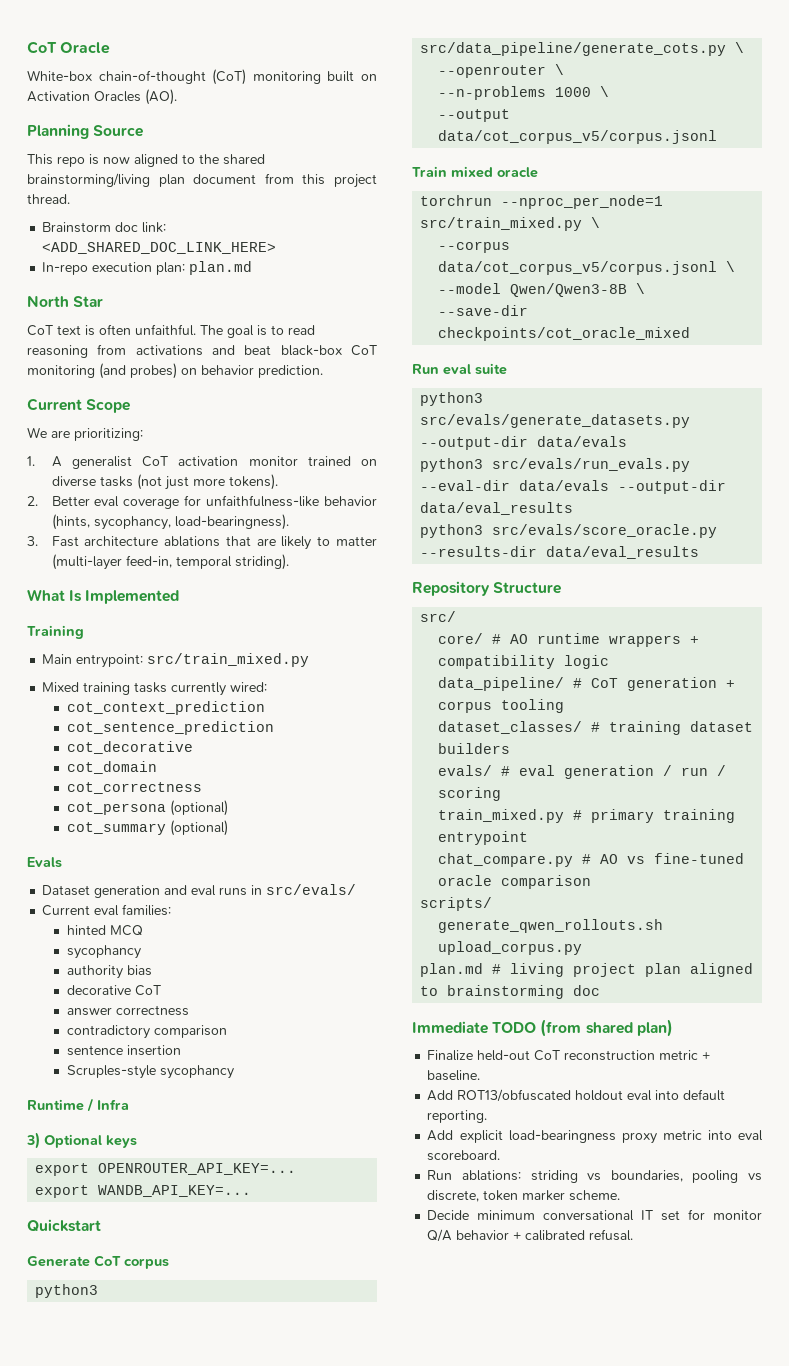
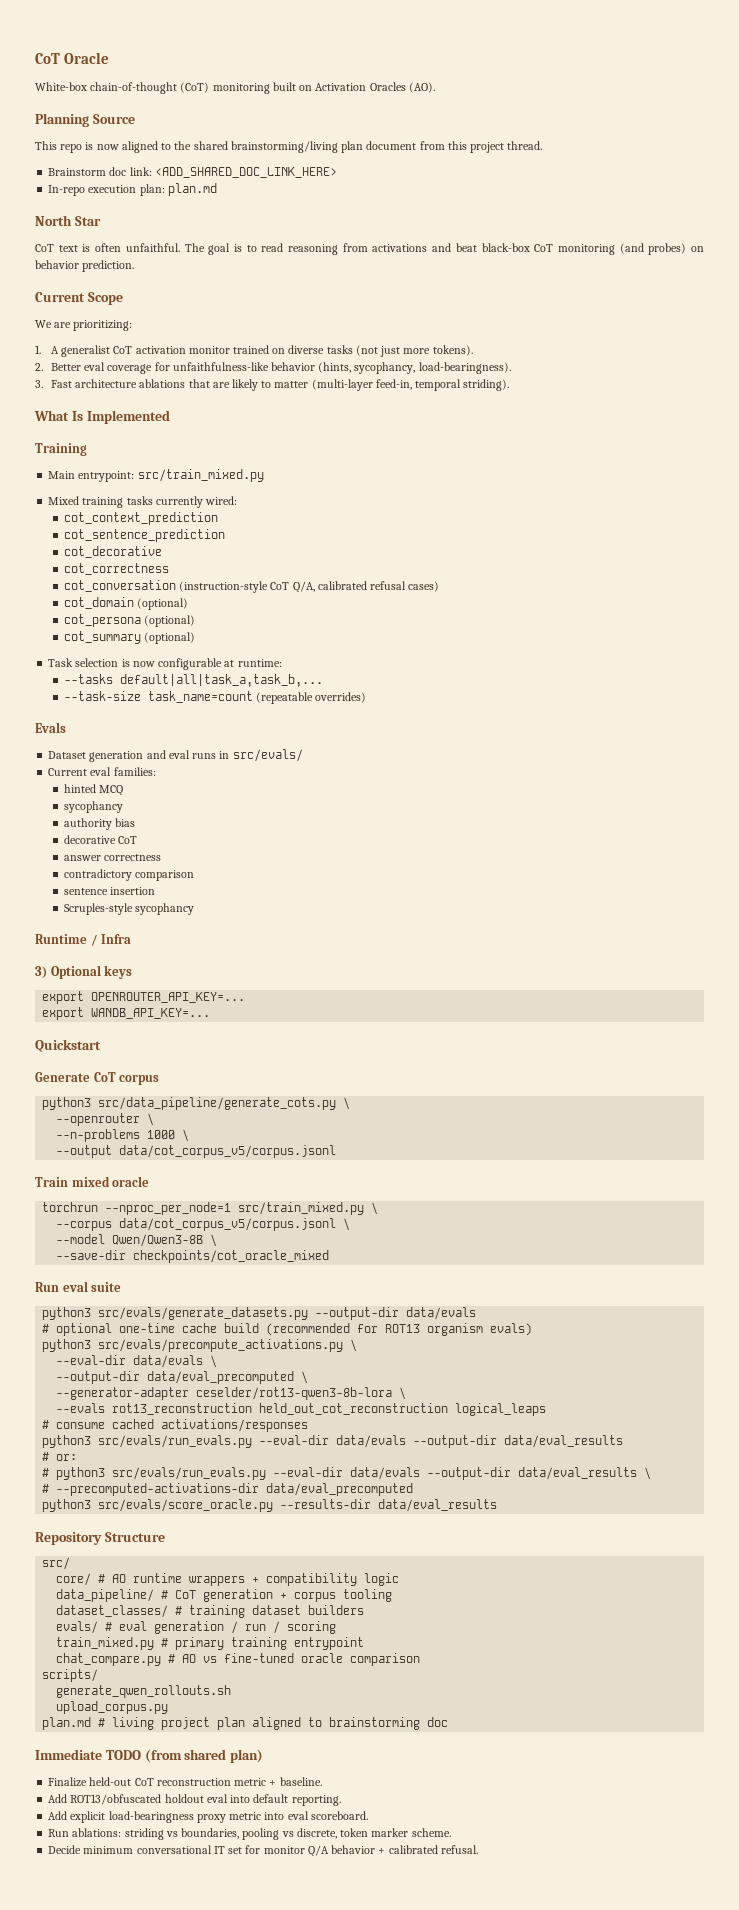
(193, 747) none -> [64,563,170,575] [64,580,440,593] // cot_correctness // cot_conversation (instruction-style CoT Q/A, calibrated refusal cases)
[66,782,202,794] // cot_correctness -> [137,598,189,610] (optional)
(228, 828) none -> [48,658,282,670] [64,674,324,687] [64,691,367,704] // Task selection is now configurable at runtime: // --tasks default|all|task_a,task_b,... // --task-size task_name=count (repeatable overrides)
[420,458,691,472] [420,480,727,494] [420,502,574,515] // python3 src/evals/run_evals.py --eval-dir data/evals --output-dir data/eval_results -> [42,1323,533,1336] [42,1339,358,1352] [56,1355,218,1368] [56,1371,309,1384] [56,1387,407,1400] [56,1403,547,1416] [42,1419,309,1432] [42,1435,624,1448] [42,1452,78,1461] [42,1467,652,1480] [42,1483,414,1496] // # optional one-time cache build (recommended for ROT13 organism evals) // python3 src/evals/precompute_activations.py \ // --eval-dir data/evals \ // --output-dir data/eval_precomputed \ // --generator-adapter ceselder/rot13-qwen3-8b-lora \ // --evals rot13_reconstruction held_out_cot_reconstruction logical_leaps // # consume cached activations/responses // python3 src/evals/run_evals.py --eval-dir data/evals --output-dir data/eval_results // # or: // # python3 src/evals/run_evals.py --eval-dir data/evals --output-dir data/eval_results \ // # --precomputed-activations-dir data/eval_precomputed

